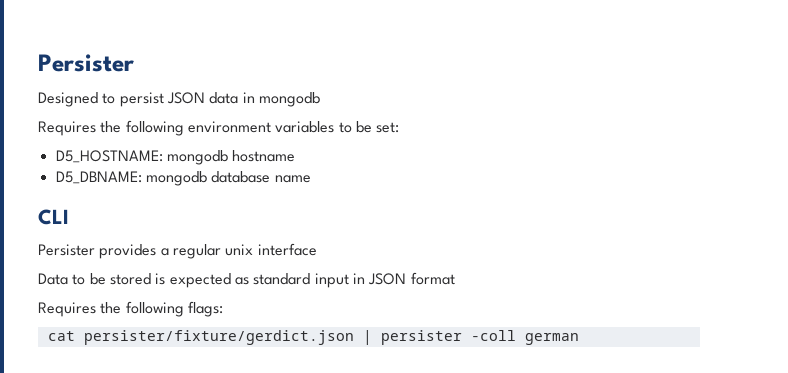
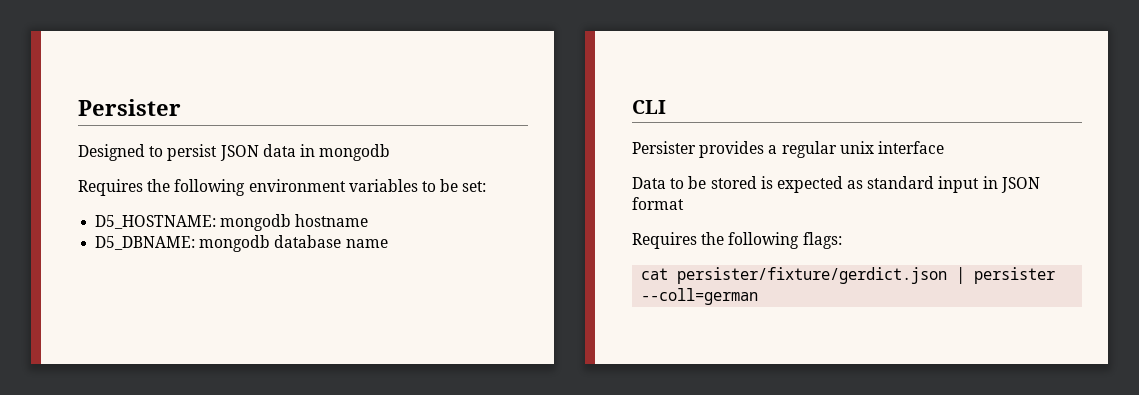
[470,330,579,345] -coll german -> [641,288,759,305] --coll=german

